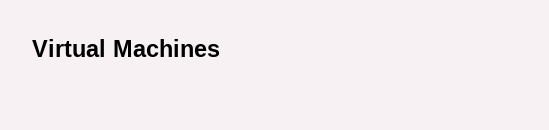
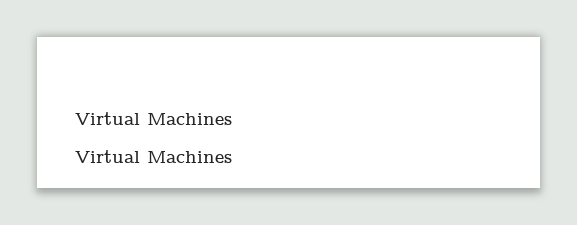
[32,39,220,57] Virtual Machines -> [75,112,232,125] [75,150,232,163] Virtual Machines // Virtual Machines

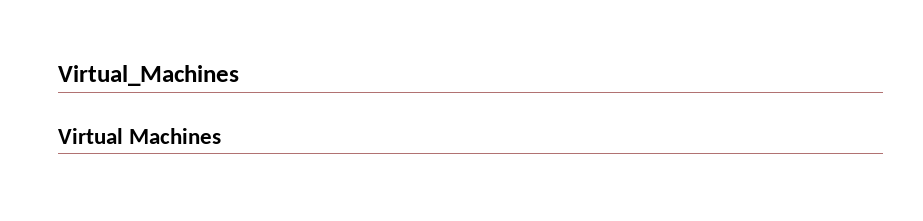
[75,112,232,125] Virtual Machines -> [58,65,239,86] Virtual_Machines

